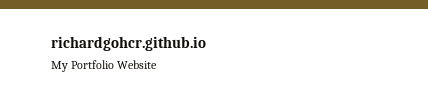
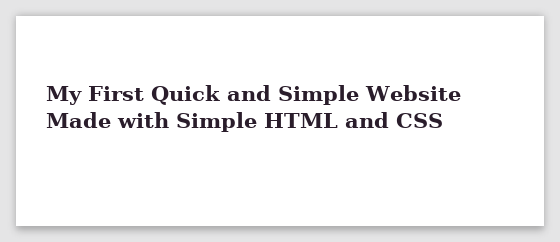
[51,36,206,51] [51,60,158,72] richardgohcr.github.io // My Portfolio Website -> [46,85,461,105] [46,112,443,132] My First Quick and Simple Website Made with Simple HTML and CSS

